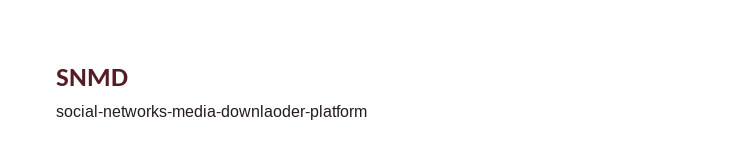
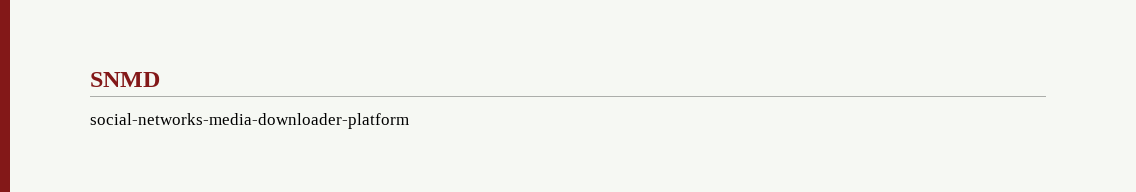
[56,105,367,120] social-networks-media-downlaoder-platform -> [90,113,409,129] social-networks-media-downloader-platform

